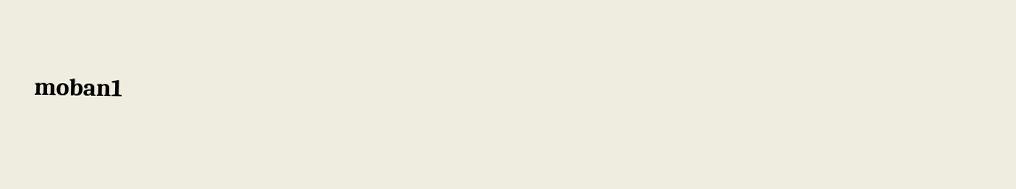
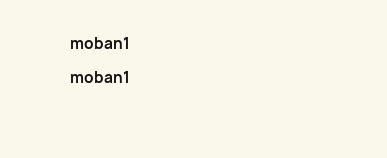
[33,77,123,97] moban1 -> [70,37,130,49] [70,71,130,83] moban1 // moban1

